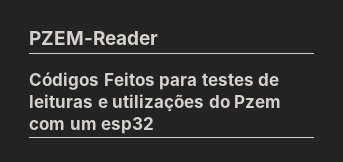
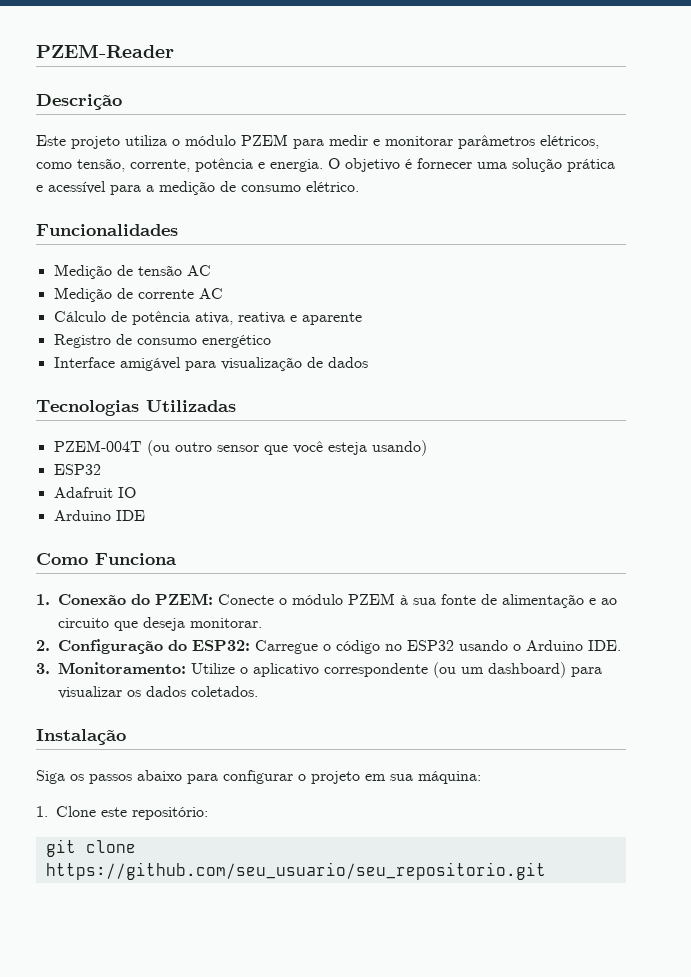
[29,72,280,90] [29,94,282,111] [29,117,155,134] Códigos Feitos para testes de leituras e utilizações do Pzem com um esp32 -> [36,94,122,110] [36,134,599,149] [36,158,615,172] [36,181,359,195] [36,224,178,236] [53,264,211,279] [53,287,223,302] [53,311,362,325] [53,334,271,348] [53,357,368,371] [36,400,236,416] [53,440,427,456] [53,464,101,475] [53,487,136,498] [53,510,145,521] [36,553,177,565] [36,593,617,608] [58,617,262,631] [36,639,621,654] [36,662,602,678] [58,686,258,699] [36,729,126,745] [36,770,481,784] [36,806,209,820] [45,839,136,857] [45,862,546,880] Descrição // Este projeto utiliza o módulo PZEM para medir e monitorar parâmetros elétricos, como tensão, corrente, potência e energia. O objetivo é fornecer uma solução prática e acessível para a medição de consumo elétrico. // Funcionalidades // Medição de tensão AC // Medição de corrente AC // Cálculo de potência ativa, reativa e aparente // Registro de consumo energético // Interface amigável para visualização de dados // Tecnologias Utilizadas // PZEM-004T (ou outro sensor que você esteja usando) // ESP32 // Adafruit IO // Arduino IDE // Como Funciona // 1. Conexão do PZEM: Conecte o módulo PZEM à sua fonte de alimentação e ao circuito que deseja monitorar. // 2. Configuração do ESP32: Carregue o código no ESP32 usando o Arduino IDE. // 3. Monitoramento: Utilize o aplicativo correspondente (ou um dashboard) para visualizar os dados coletados. // Instalação // Siga os passos abaixo para configurar o projeto em sua máquina: // 1. Clone este repositório: // git clone https://github.com/seu_usuario/seu_repositorio.git

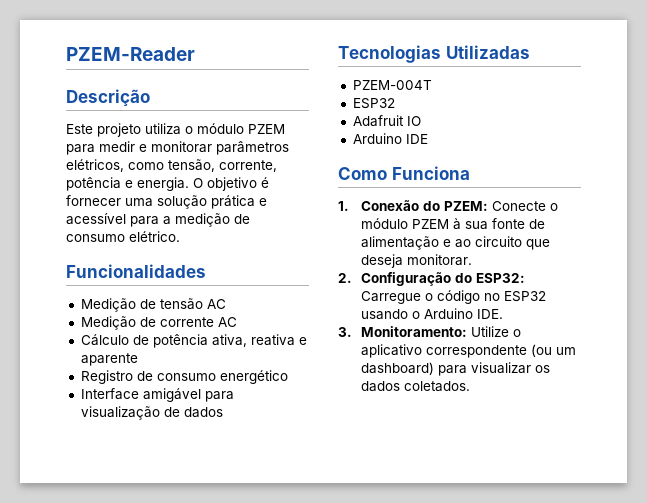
[146,440,427,456] (ou outro sensor que você esteja usando) -> (432, 85) none
[36,729,126,745] [36,770,481,784] [36,806,209,820] [45,839,136,857] [45,862,546,880] // Instalação // Siga os passos abaixo para configurar o projeto em sua máquina: // 1. Clone este repositório: // git clone https://github.com/seu_usuario/seu_repositorio.git -> (471, 386) none

